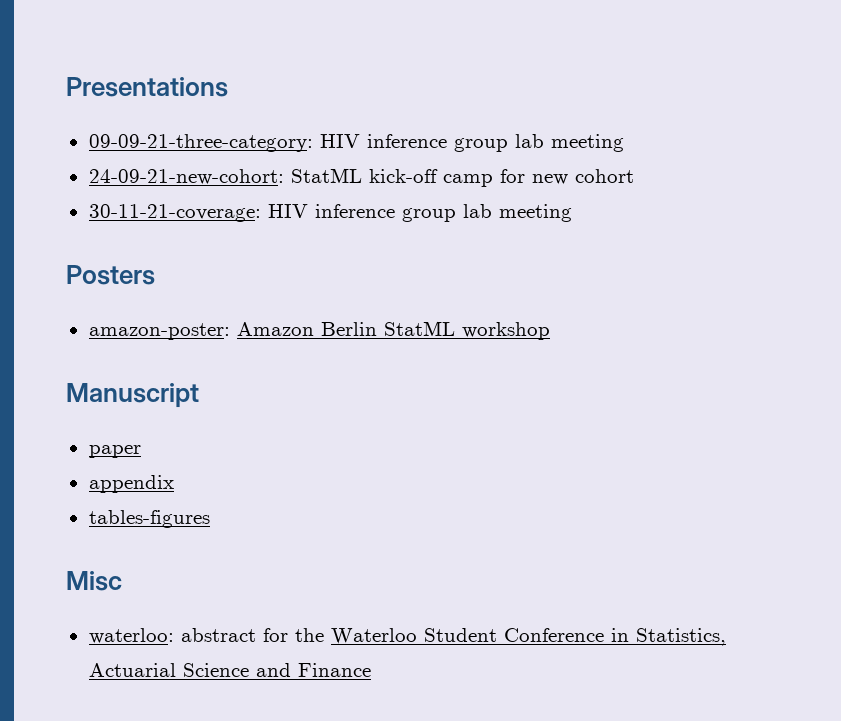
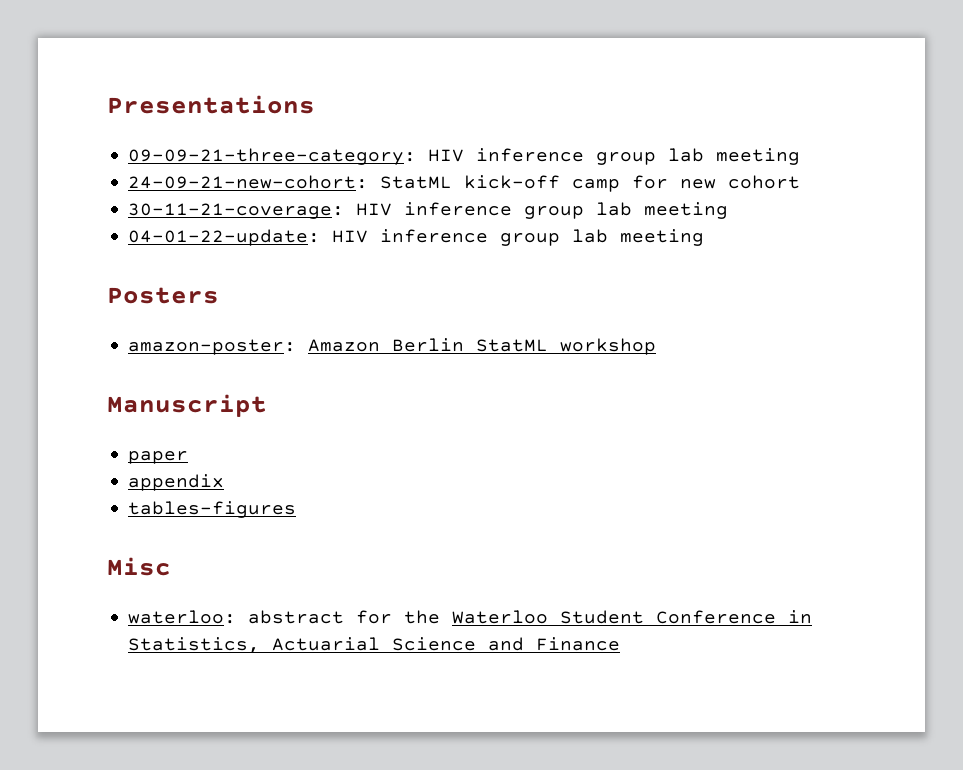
(572, 213) none -> [128,229,705,246] // 04-01-22-update: HIV inference group lab meeting

